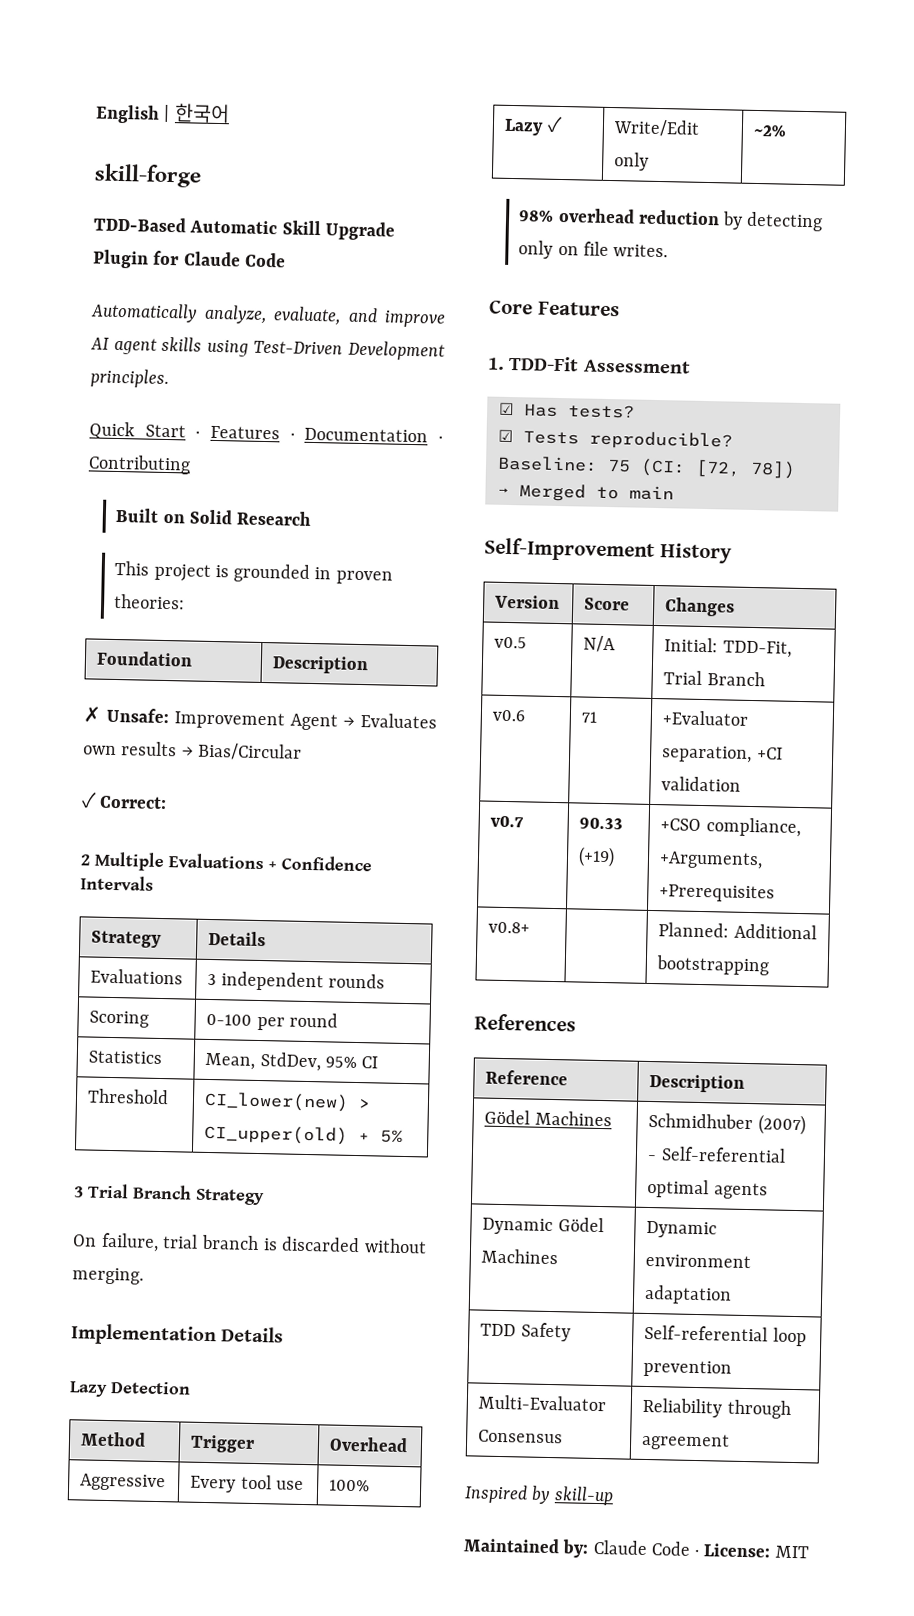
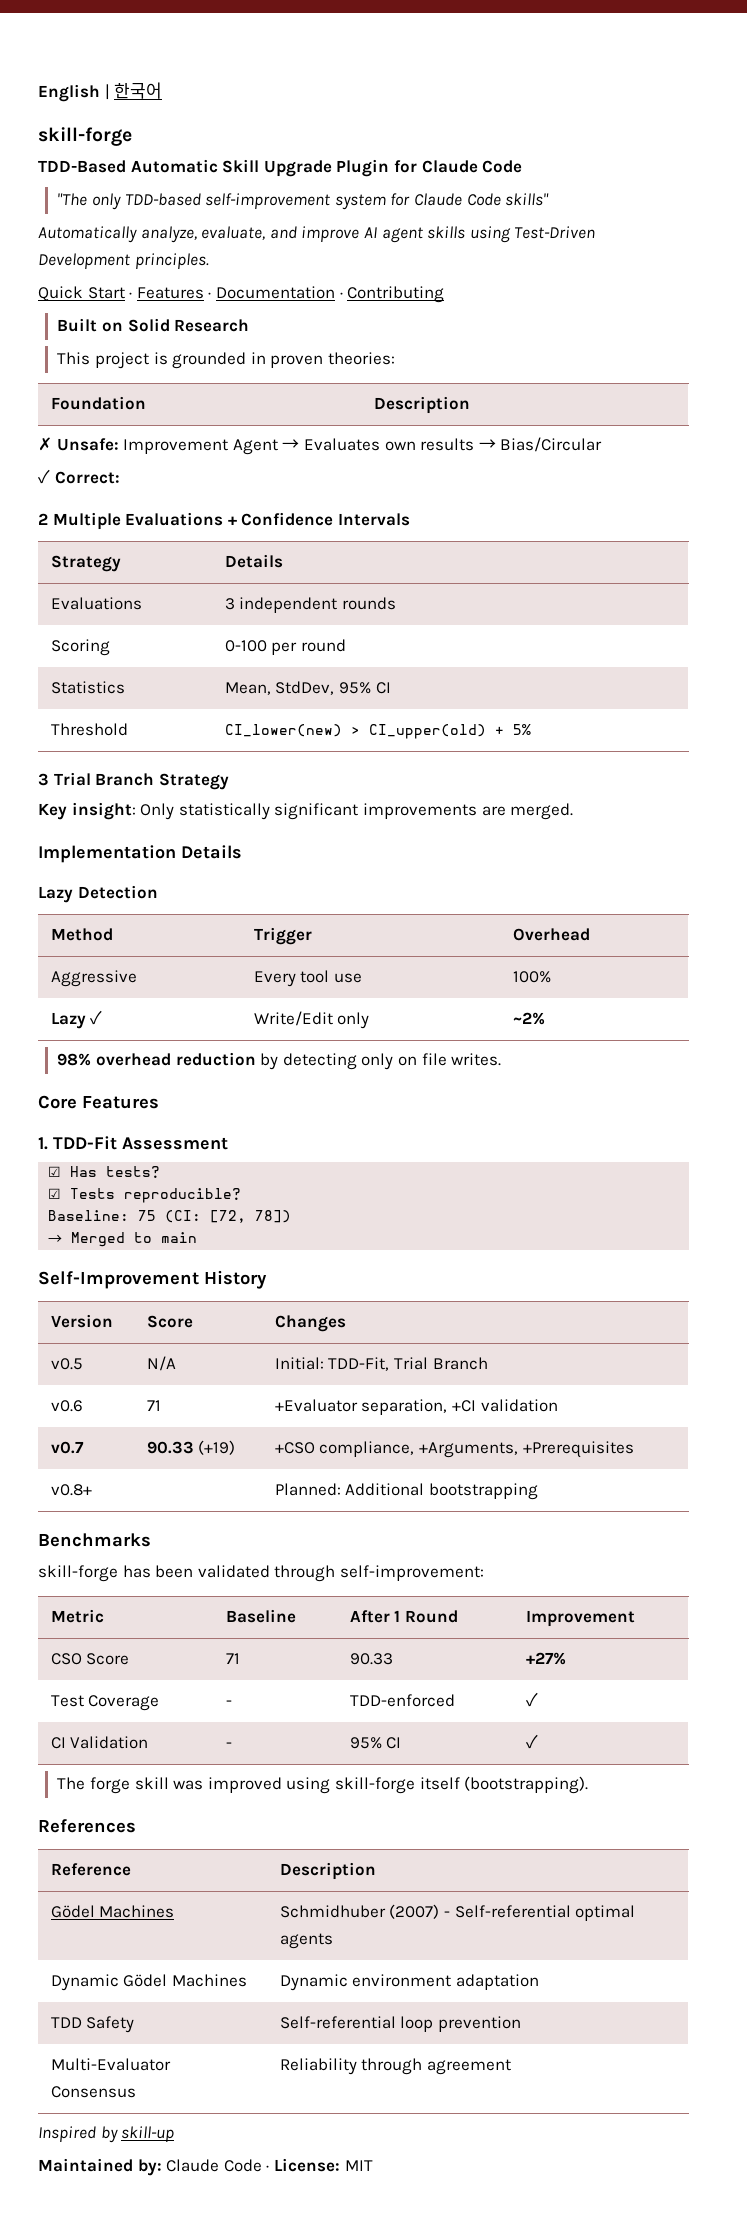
(286, 260) none -> [57,193,550,210] // "The only TDD-based self-improvement system for Claude Code skills"
[72,1232,427,1254] [72,1267,144,1285] On failure, trial branch is discarded without merging. -> [38,802,574,820] Key insight: Only statistically significant improvements are merged.
(771, 965) none -> [38,1533,151,1547] [38,1565,484,1582] [50,1609,104,1623] [225,1609,296,1623] [349,1610,459,1623] [525,1610,635,1627] [50,1653,130,1665] [225,1653,240,1664] [349,1653,393,1665] [525,1652,566,1665] [50,1695,160,1711] [225,1700,232,1706] [349,1694,455,1707] [525,1692,538,1707] [50,1736,149,1749] [225,1742,232,1748] [349,1737,402,1749] [525,1734,538,1749] [57,1776,589,1794] // Benchmarks // skill-forge has been validated through self-improvement: // Metric | Baseline | After 1 Round | Improvement // CSO Score | 71 | 90.33 | +27% // Test Coverage | - | TDD-enforced | ✓ // CI Validation | - | 95% CI | ✓ // The forge skill was improved using skill-forge itself (bootstrapping).

